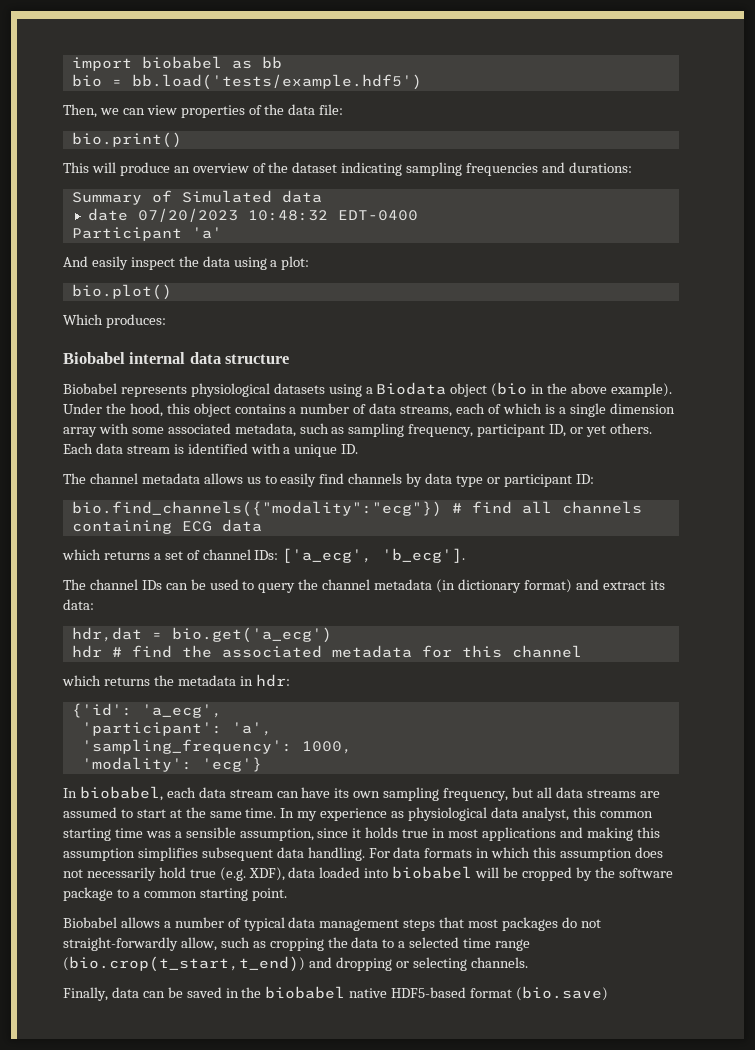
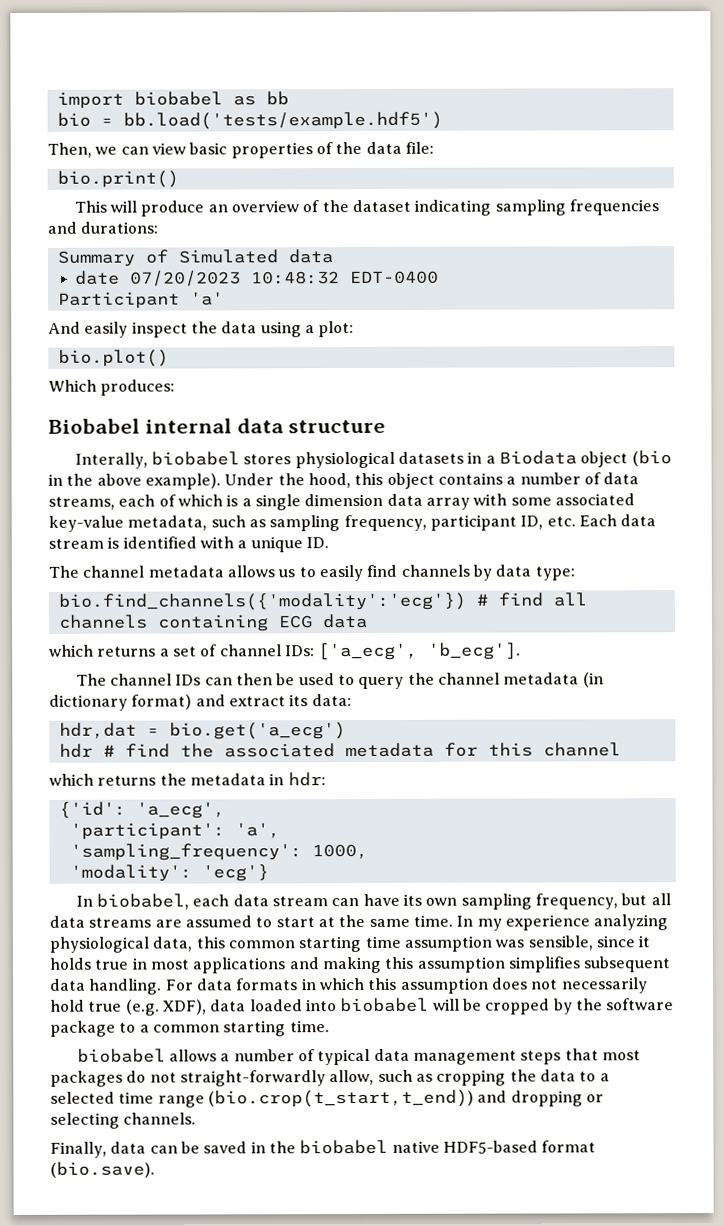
(177, 110) none -> [189,142,228,155] basic
[63,383,187,397] Biobabel represents -> [74,451,292,469] Interally, biobabel stores
[328,384,362,397] using -> [467,451,483,464] in
(675, 408) none -> [386,493,423,506] data
(231, 428) none -> [48,515,124,532] key-value
[570,423,652,437] or yet others. -> [546,516,576,527] etc.
[456,474,594,487] [71,501,442,517] type or participant ID: // bio.find_channels({"modality":"ecg"}) -> [534,566,575,581] [57,592,466,611] type: // bio.find_channels({'modality':'ecg'})
(188, 586) none -> [236,673,274,686] then
[391,807,653,821] [63,827,314,841] as physiological data analyst, this common starting time was a sensible assumption, -> [593,914,669,931] [49,935,593,953] analyzing physiological data, this common starting time assumption was sensible,
[251,888,287,901] [63,917,117,928] point. // Biobabel -> [289,1020,330,1033] [76,1048,166,1063] time. // biobabel
[516,986,609,1001] (bio.save) -> [50,1161,155,1178] (bio.save).

